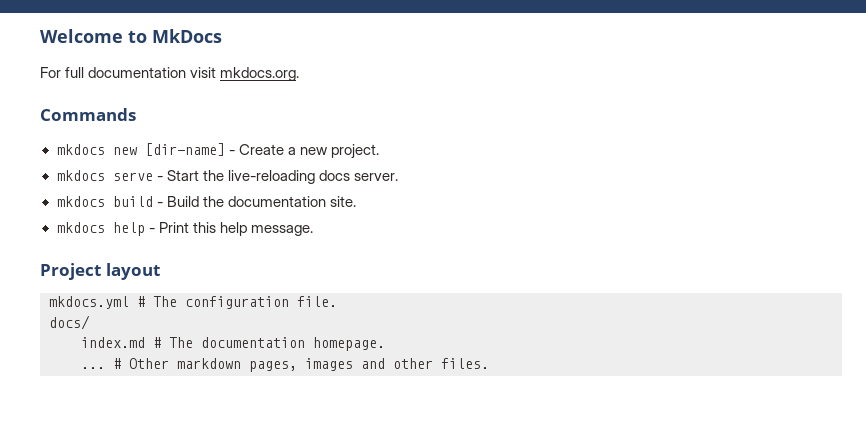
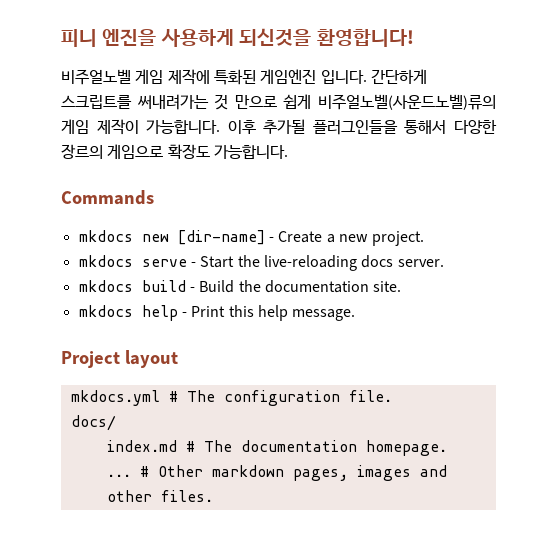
[40,29,222,43] [40,67,300,81] Welcome to MkDocs // For full documentation visit mkdocs.org. -> [61,28,414,47] [61,69,427,85] [61,94,496,110] [61,119,497,135] [61,144,288,159] 피니 엔진을 사용하게 되신것을 환영합니다! // 비주얼노벨 게임 제작에 특화된 게임엔진 입니다. 간단하게 스크립트를 써내려가는 것 만으로 쉽게 비주얼노벨(사운드노벨)류의 게임 제작이 가능합니다. 이후 추가될 플러그인들을 통해서 다양한 장르의 게임으로 확장도 가능합니다.

